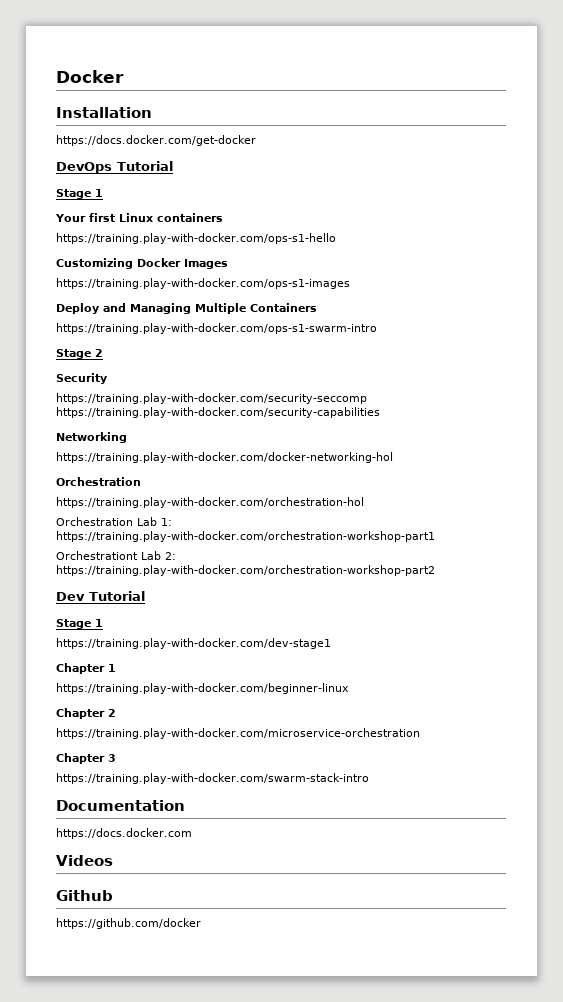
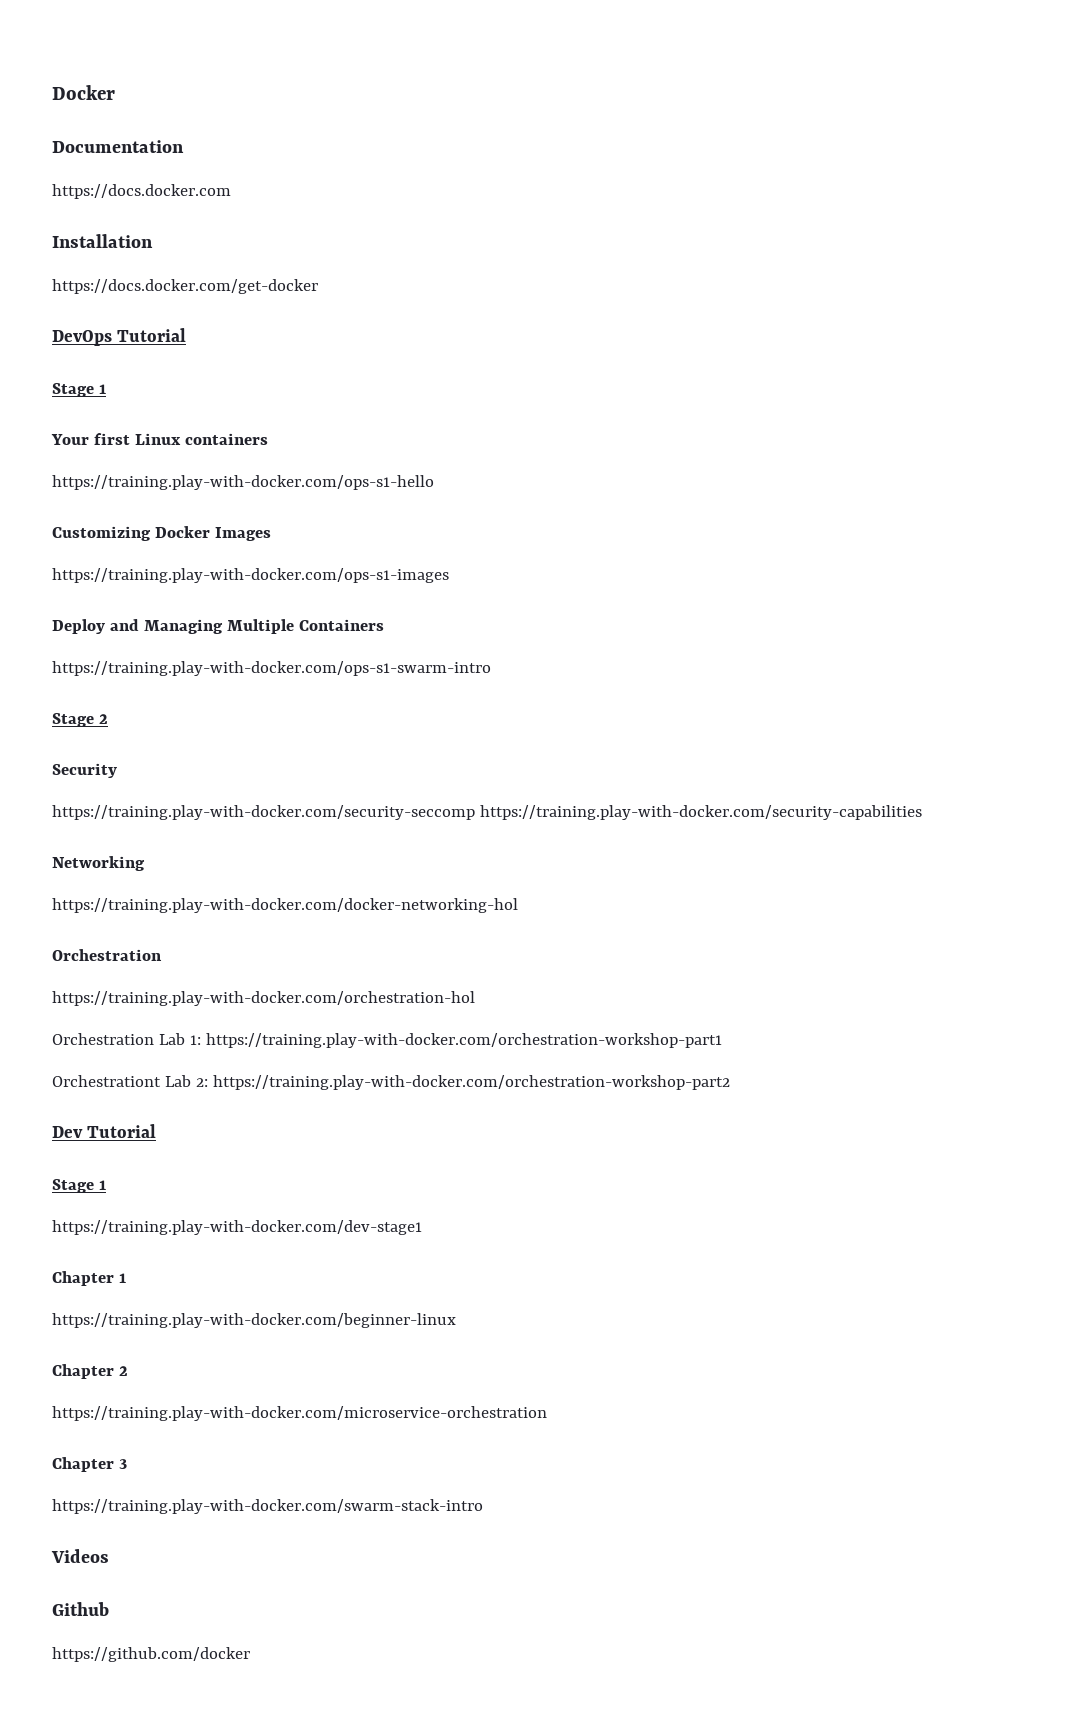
[56,70,124,83] Docker -> [52,85,115,100] [52,140,184,153] [52,184,231,199] Docker // Documentation // https://docs.docker.com
[56,800,185,811] [56,828,192,839] // Documentation // https://docs.docker.com -> (483, 1506) none

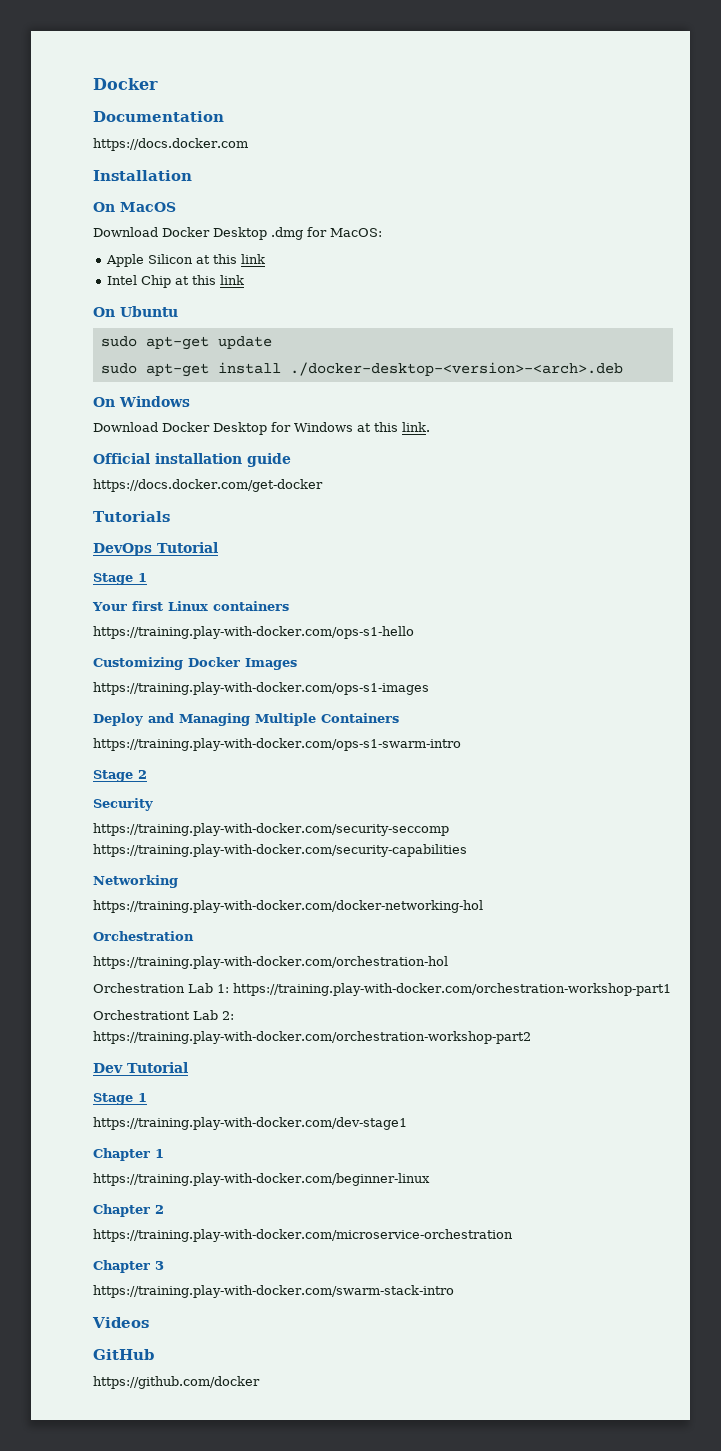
(153, 241) none -> [93,202,176,212] [93,227,382,240] [105,254,265,267] [106,275,244,288] [93,306,178,317] [100,336,272,350] [100,362,623,377] [93,396,190,407] [93,422,430,435] [93,453,291,467] // On MacOS // Download Docker Desktop .dmg for MacOS: // Apple Silicon at this link // Intel Chip at this link // On Ubuntu // sudo apt-get update // sudo apt-get install ./docker-desktop-<version>-<arch>.deb // On Windows // Download Docker Desktop for Windows at this link. // Official installation guide
(318, 286) none -> [93,511,170,522] // Tutorials
[52,1602,109,1616] Github -> [93,1349,154,1360] GitHub

